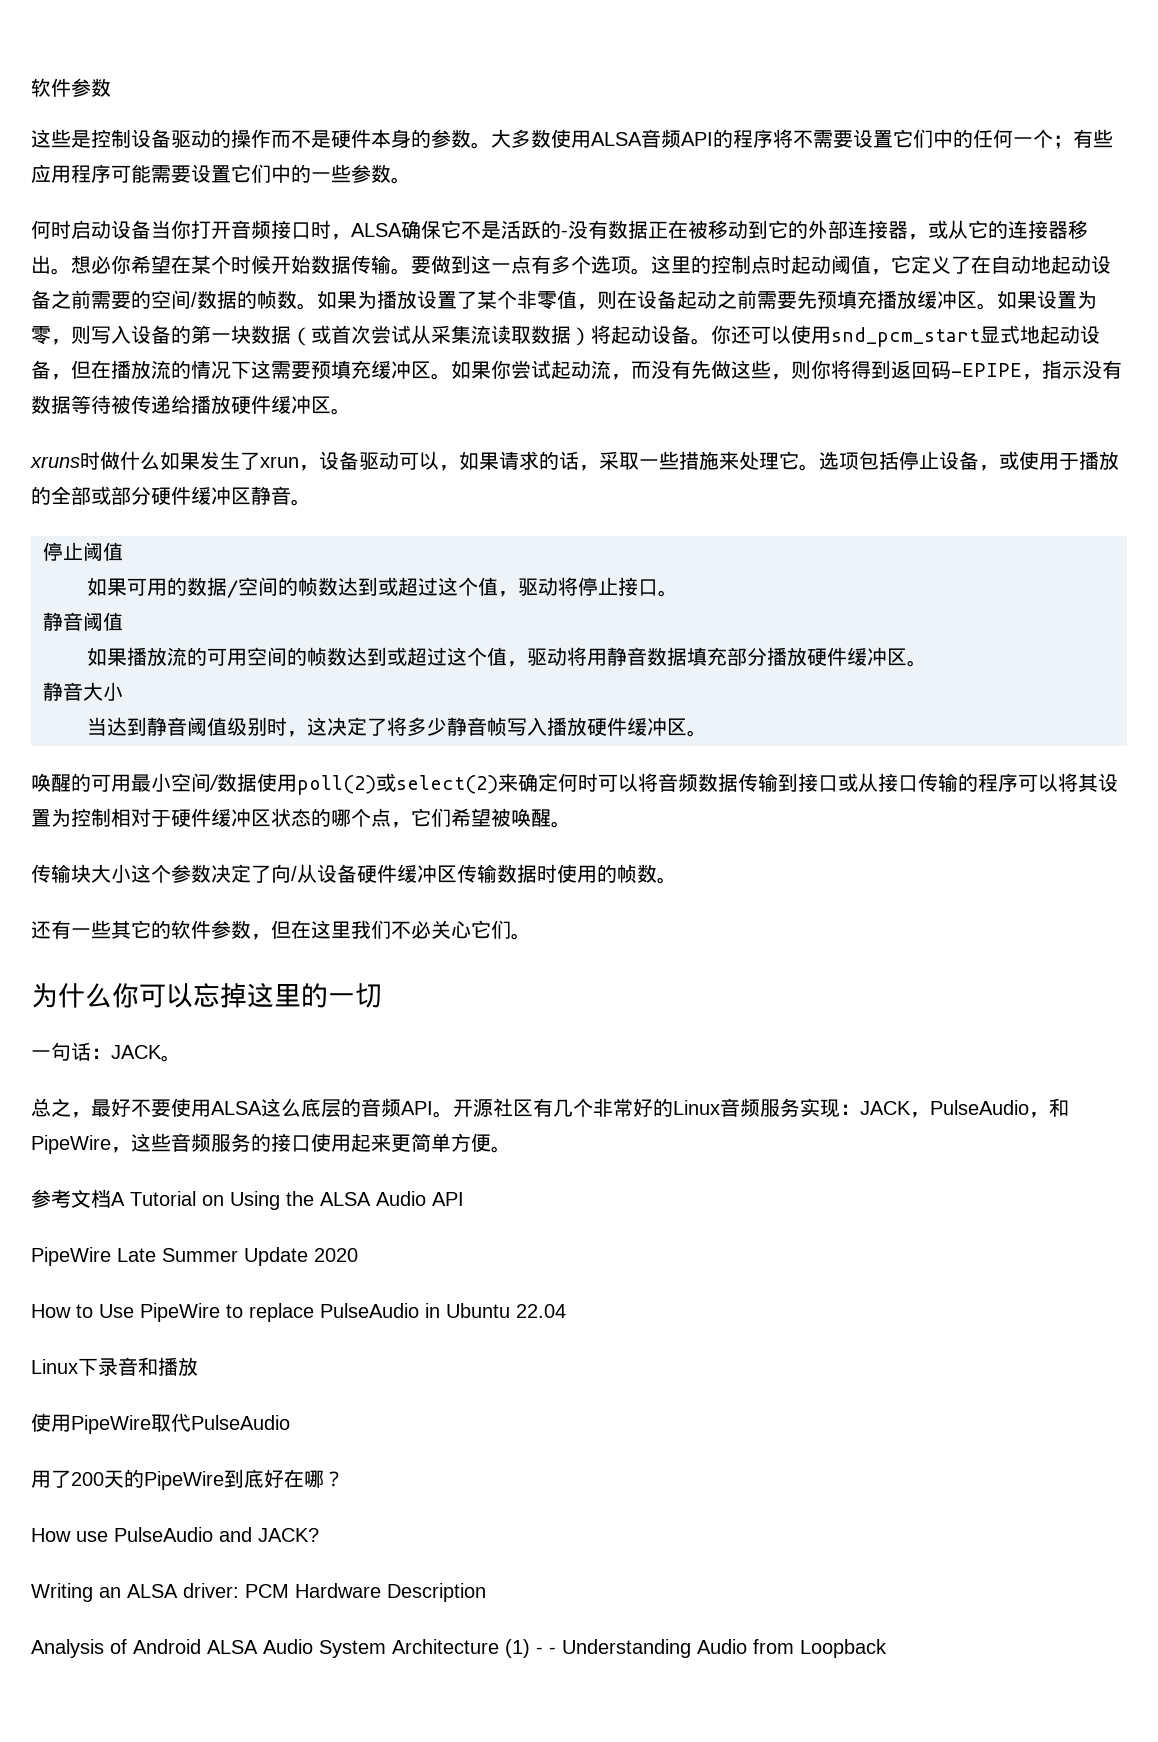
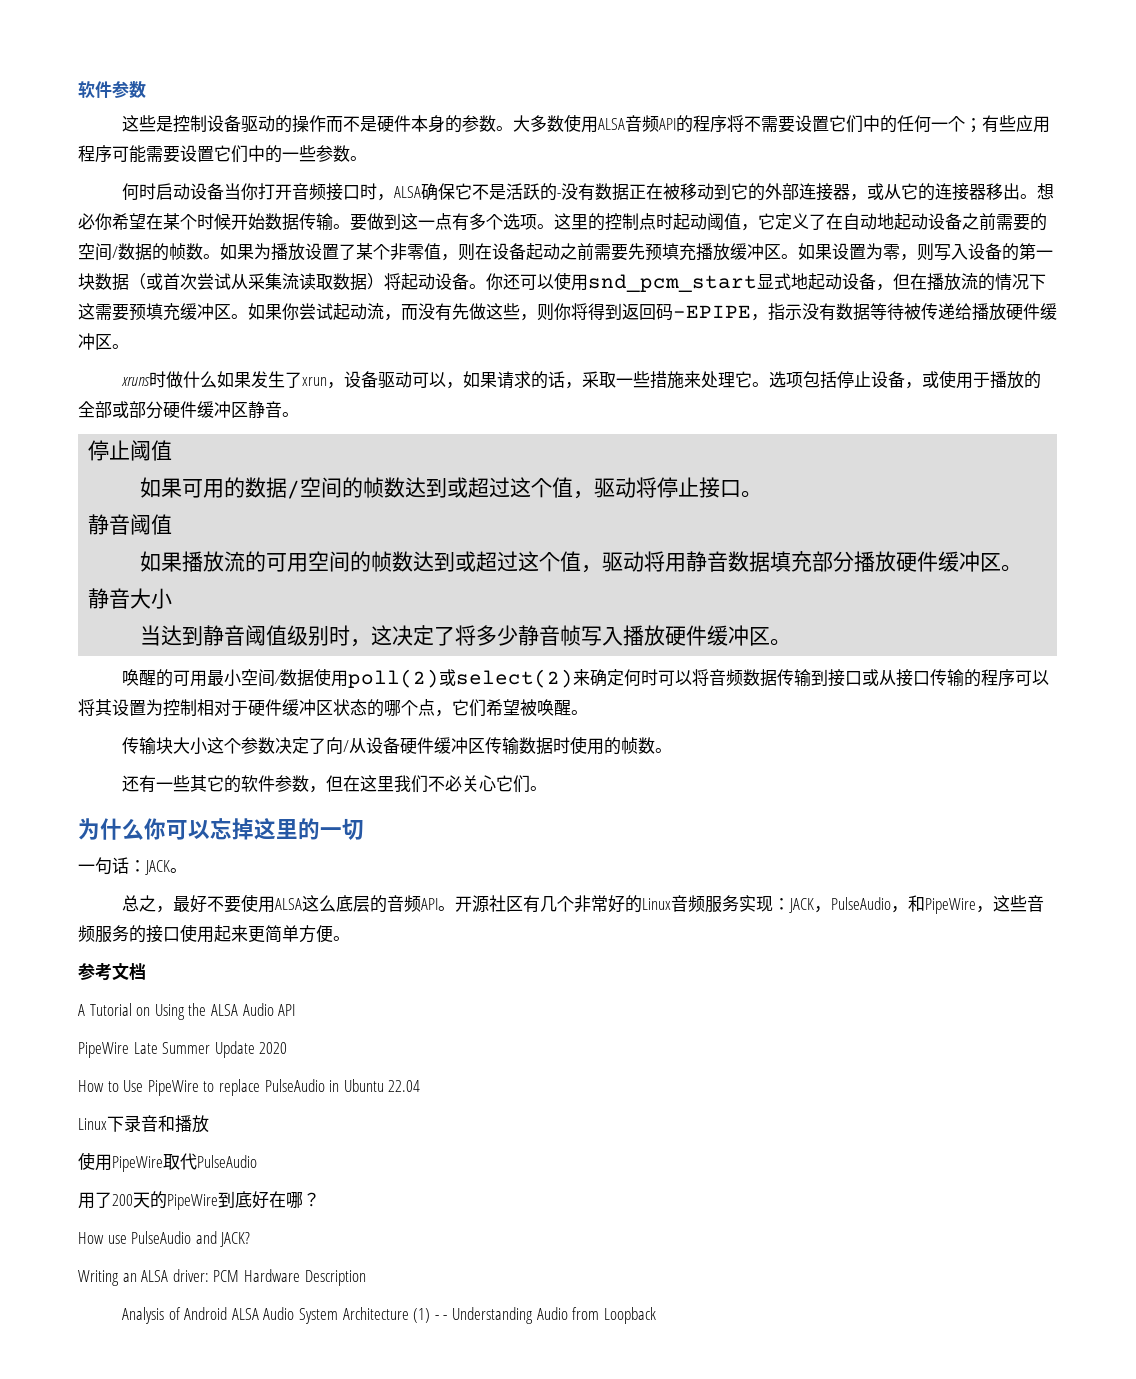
(111, 1198) none -> (146, 971) //

